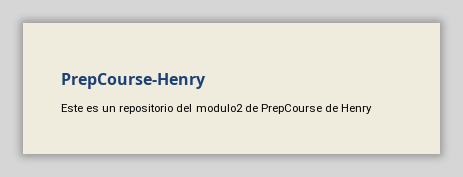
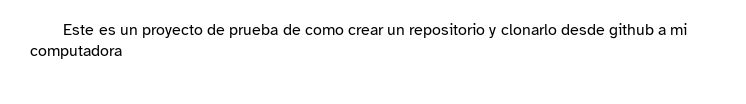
[61,73,206,89] PrepCourse-Henry // -> (63, 29) none
[119,104,372,114] repositorio del modulo2 de PrepCourse de Henry -> [141,23,688,39] [30,45,122,59] proyecto de prueba de como crear un repositorio y clonarlo desde github a mi computadora

